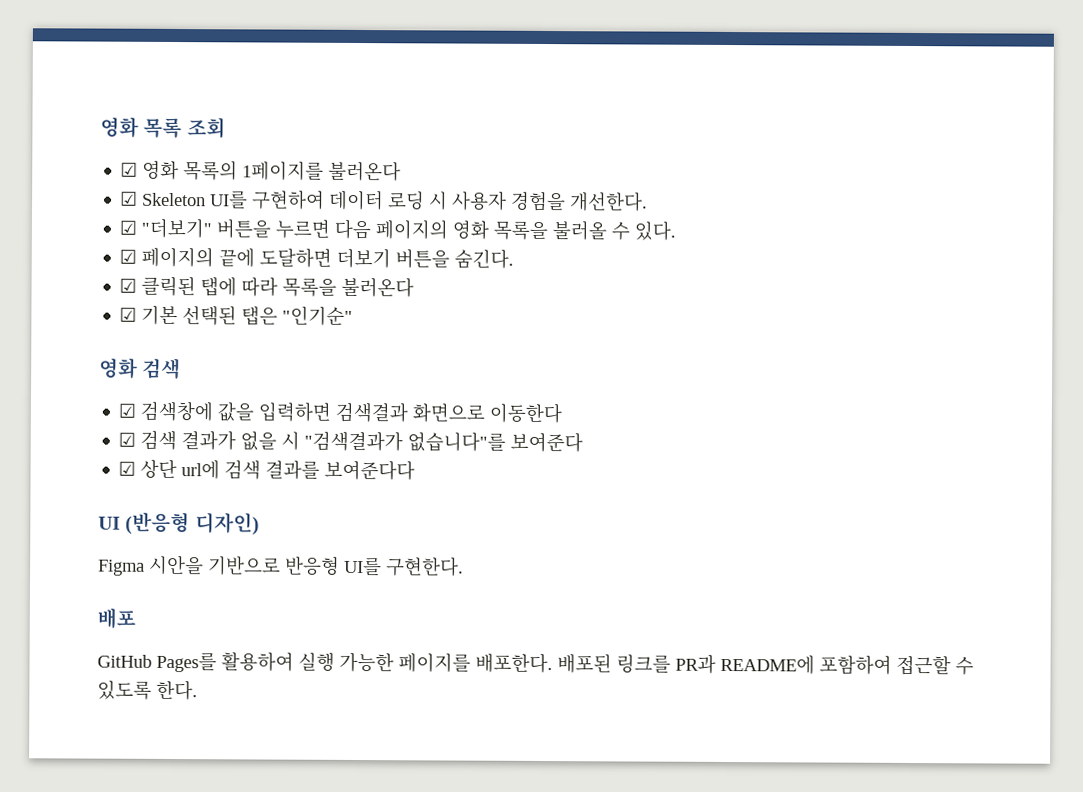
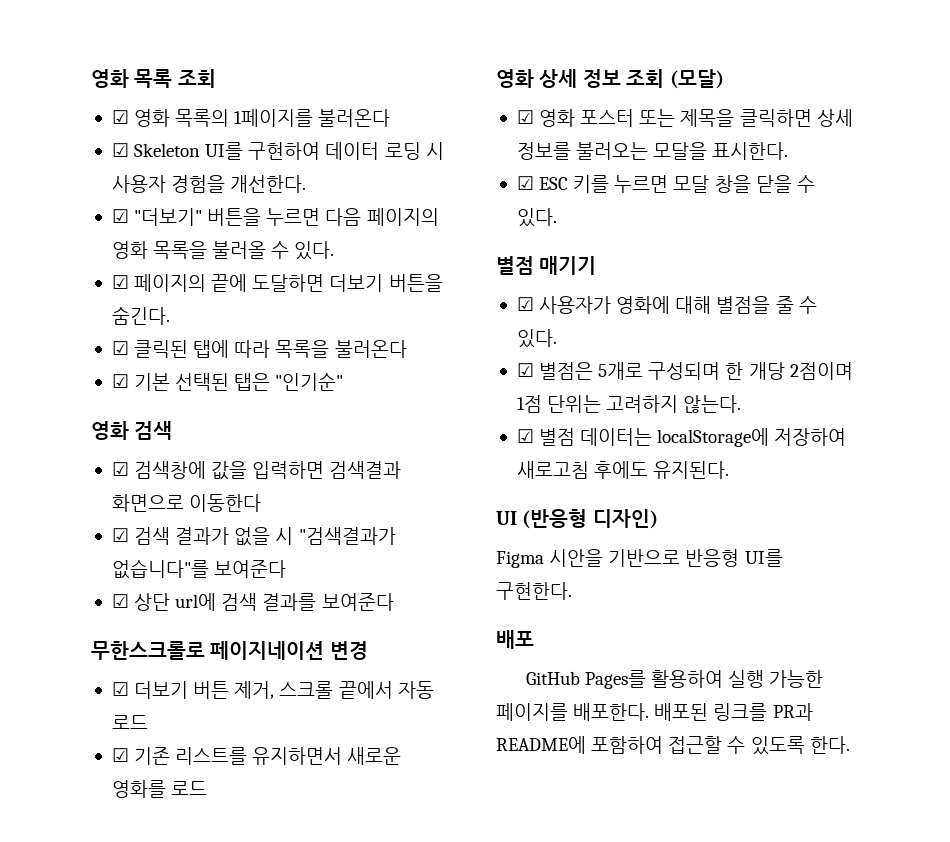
[324,459,416,481] 보여준다다 -> [321,593,394,611] [91,641,368,660] [111,681,434,699] [111,715,148,729] [111,747,402,765] [111,780,208,798] [496,69,724,89] [516,109,853,127] [516,142,789,160] [516,175,815,193] [516,208,557,227] [496,256,597,275] [516,296,817,314] [516,329,557,348] [516,362,853,380] [516,395,742,413] [516,428,847,447] [516,461,730,479] 보여준다 // 무한스크롤로 페이지네이션 변경 // ☑ 더보기 버튼 제거, 스크롤 끝에서 자동 로드 // ☑ 기존 리스트를 유지하면서 새로운 영화를 로드 // 영화 상세 정보 조회 (모달) // ☑ 영화 포스터 또는 제목을 클릭하면 상세 정보를 불러오는 모달을 표시한다. // ☑ ESC 키를 누르면 모달 창을 닫을 수 있다. // 별점 매기기 // ☑ 사용자가 영화에 대해 별점을 줄 수 있다. // ☑ 별점은 5개로 구성되며 한 개당 2점이며 1점 단위는 고려하지 않는다. // ☑ 별점 데이터는 localStorage에 저장하여 새로고침 후에도 유지된다.

